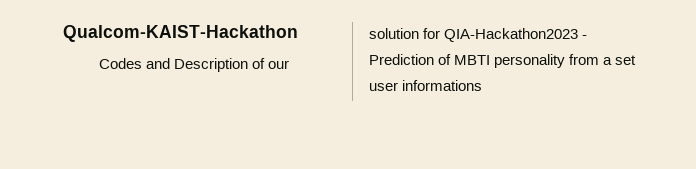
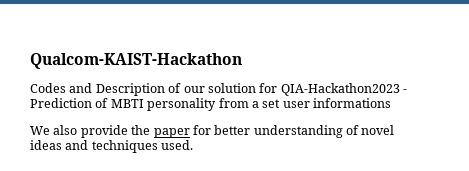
(483, 85) none -> [30,125,395,138] [30,140,194,153] // We also provide the paper for better understanding of novel ideas and techniques used.

